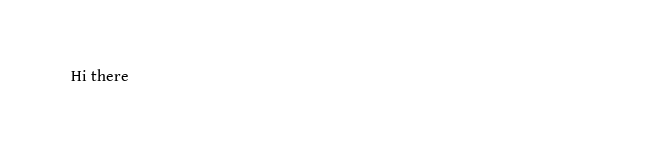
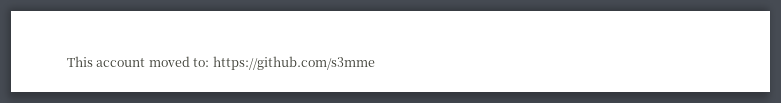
[71,69,130,81] Hi there -> [67,56,375,70] This account moved to: https://github.com/s3mme

